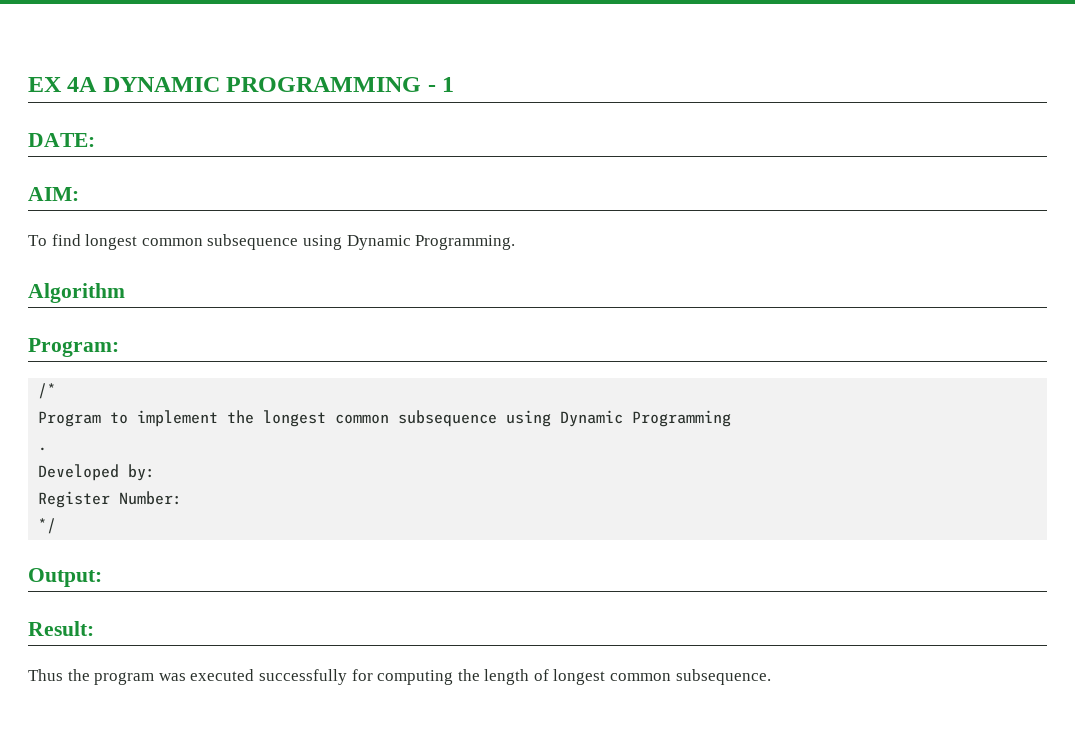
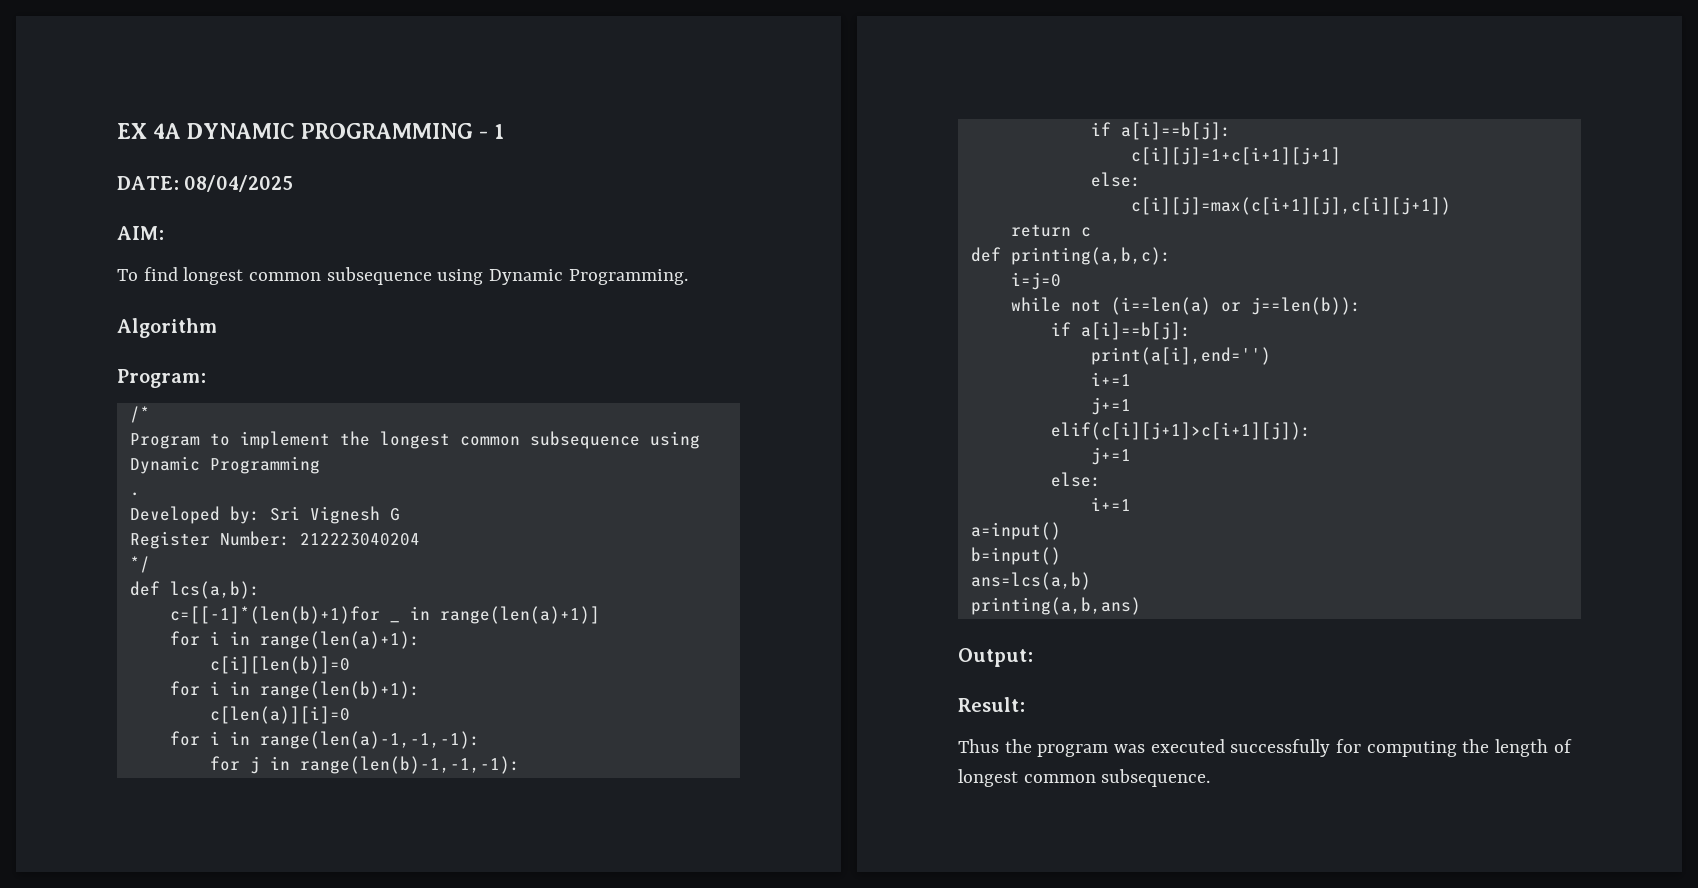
(95, 140) none -> [184,175,294,192] 08/04/2025
(156, 472) none -> [269,506,400,524] Sri Vignesh G
(183, 498) none -> [299,533,420,546] 212223040204
(57, 526) none -> [129,581,260,599] [169,606,400,624] [409,606,600,624] [169,631,420,649] [209,656,350,674] [169,681,420,699] [209,706,350,724] [169,731,480,749] [209,756,520,774] [1090,122,1231,140] [1130,147,1341,165] [1090,172,1141,187] [1130,197,1451,215] [1010,224,1091,237] [970,247,1171,265] [1010,272,1061,290] [1010,297,1361,315] [1050,322,1191,340] [1090,347,1271,365] [1090,372,1131,386] [1090,397,1131,415] [1050,422,1311,440] [1090,447,1131,465] [1050,472,1101,487] [1090,497,1131,511] [970,522,1061,540] [970,547,1061,565] [970,572,1091,590] [970,597,1141,615] // def lcs(a,b): // c=[[-1]*(len(b)+1)for _ in range(len(a)+1)] // for i in range(len(a)+1): // c[i][len(b)]=0 // for i in range(len(b)+1): // c[len(a)][i]=0 // for i in range(len(a)-1,-1,-1): // for j in range(len(b)-1,-1,-1): // if a[i]==b[j]: // c[i][j]=1+c[i+1][j+1] // else: // c[i][j]=max(c[i+1][j],c[i][j+1]) // return c // def printing(a,b,c): // i=j=0 // while not (i==len(a) or j==len(b)): // if a[i]==b[j]: // print(a[i],end='') // i+=1 // j+=1 // elif(c[i][j+1]>c[i+1][j]): // j+=1 // else: // i+=1 // a=input() // b=input() // ans=lcs(a,b) // printing(a,b,ans)

